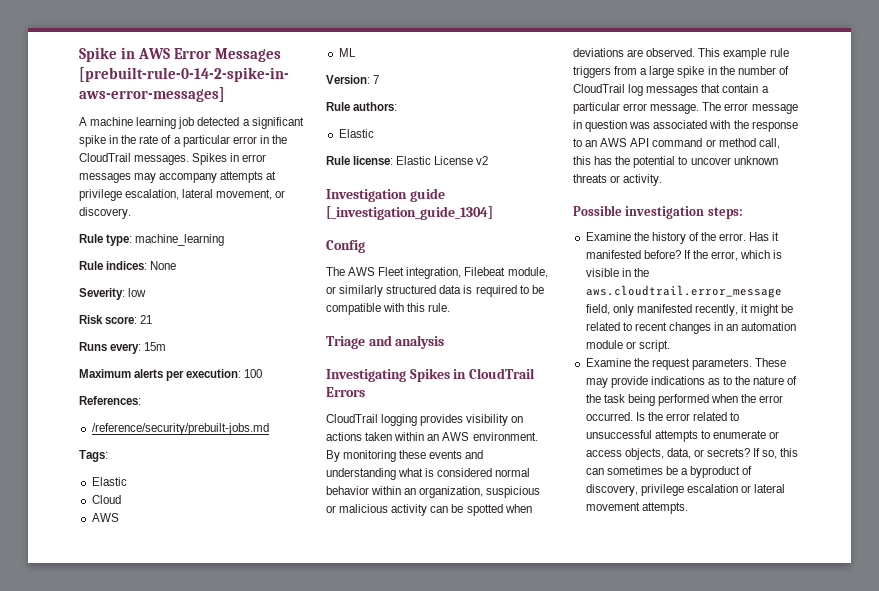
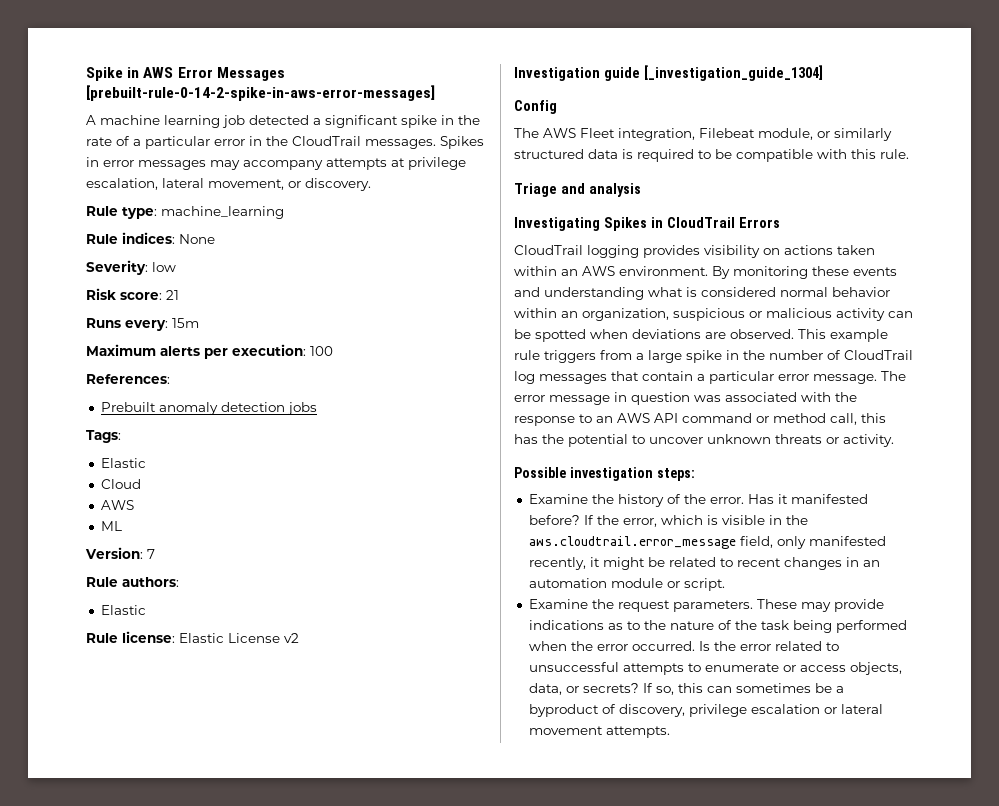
[91,423,269,435] /reference/security/prebuilt-jobs.md -> [100,402,317,415] Prebuilt anomaly detection jobs

